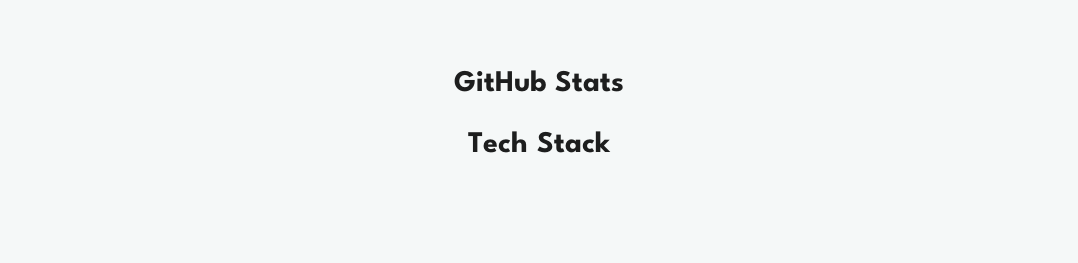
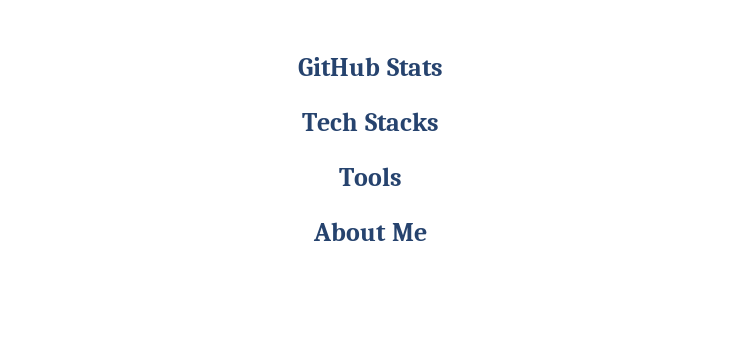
[536,131,611,153] Stack -> [365,112,440,131] [339,167,402,186] [312,222,428,241] Stacks // Tools // About Me

